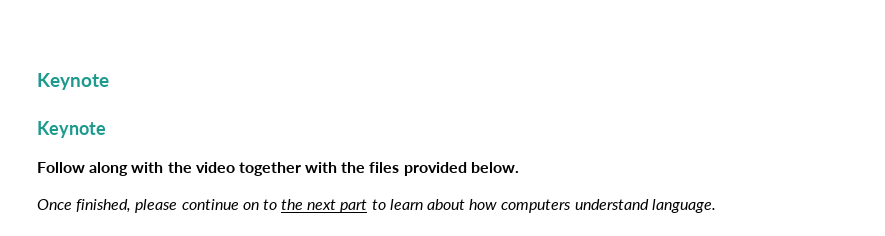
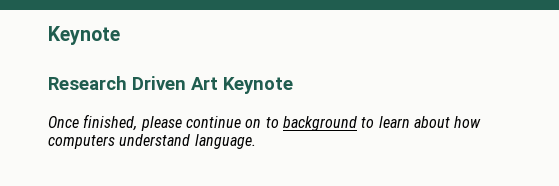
[37,73,109,90] [37,121,106,138] [37,162,519,176] Keynote // Keynote // Follow along with the video together with the files provided below. -> [48,26,120,45] [48,76,293,94] Keynote // Research Driven Art Keynote
[281,199,368,213] the next part -> [282,116,357,131] background

